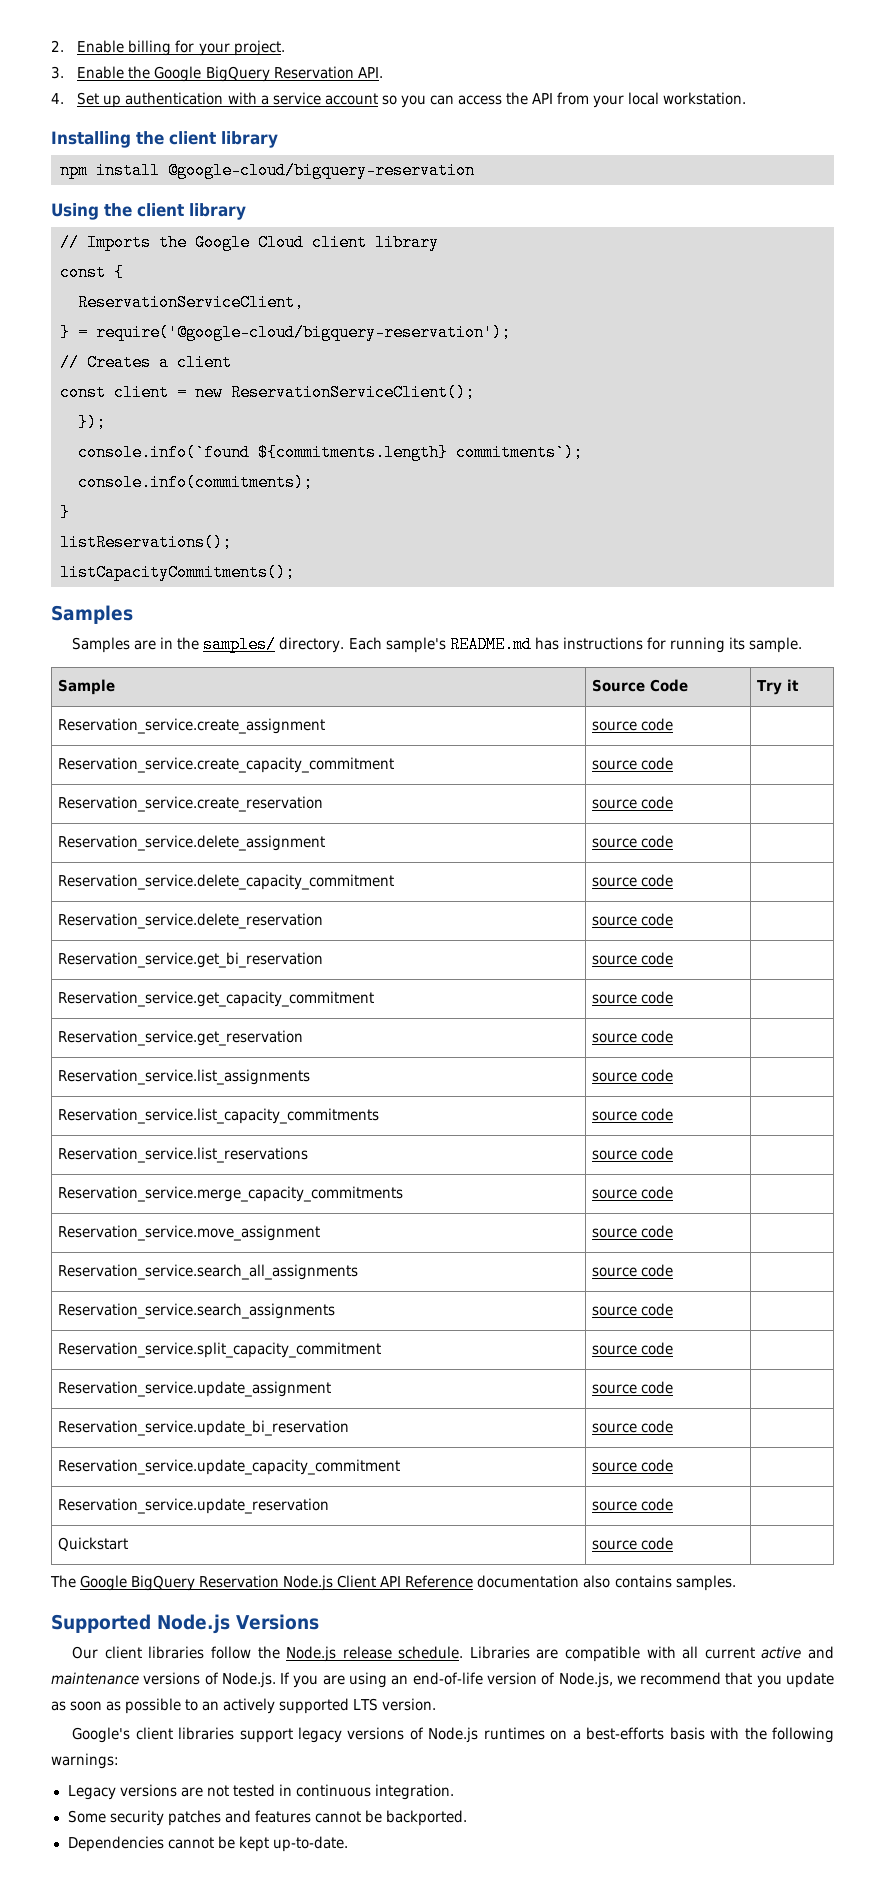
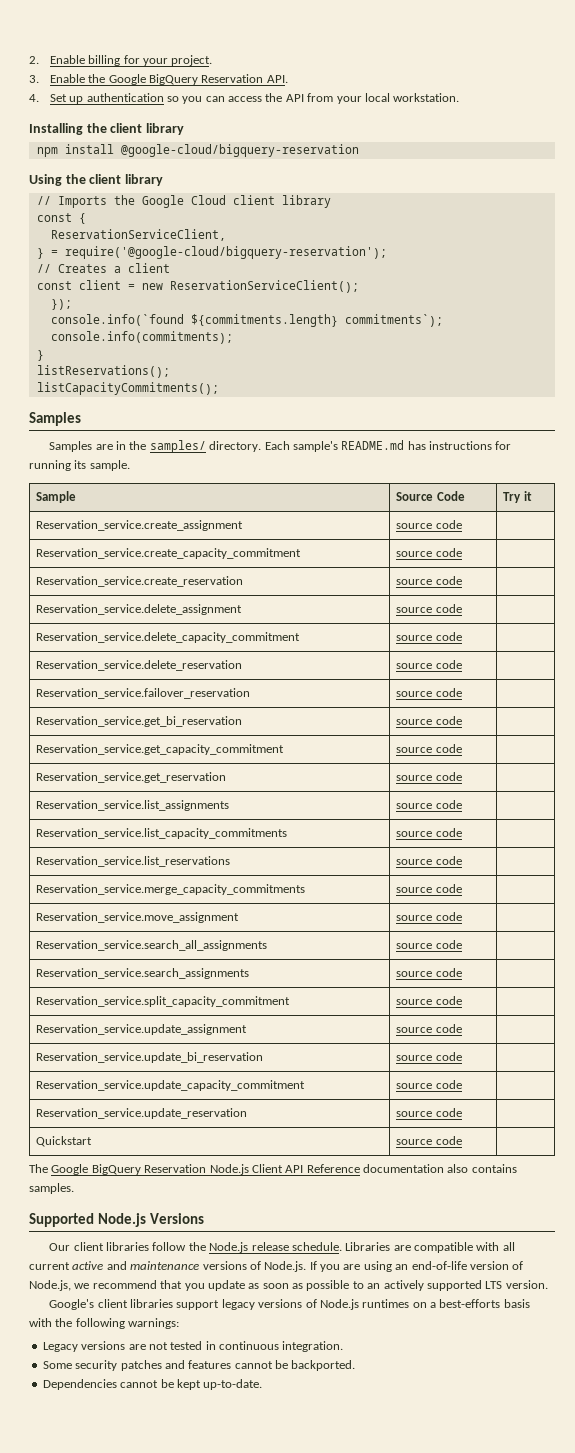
[227,92,378,105] with a service account -> (164, 97) none
(673, 919) none -> [36,688,251,699] [396,688,462,697] // Reservation_service.failover_reservation | source code |

